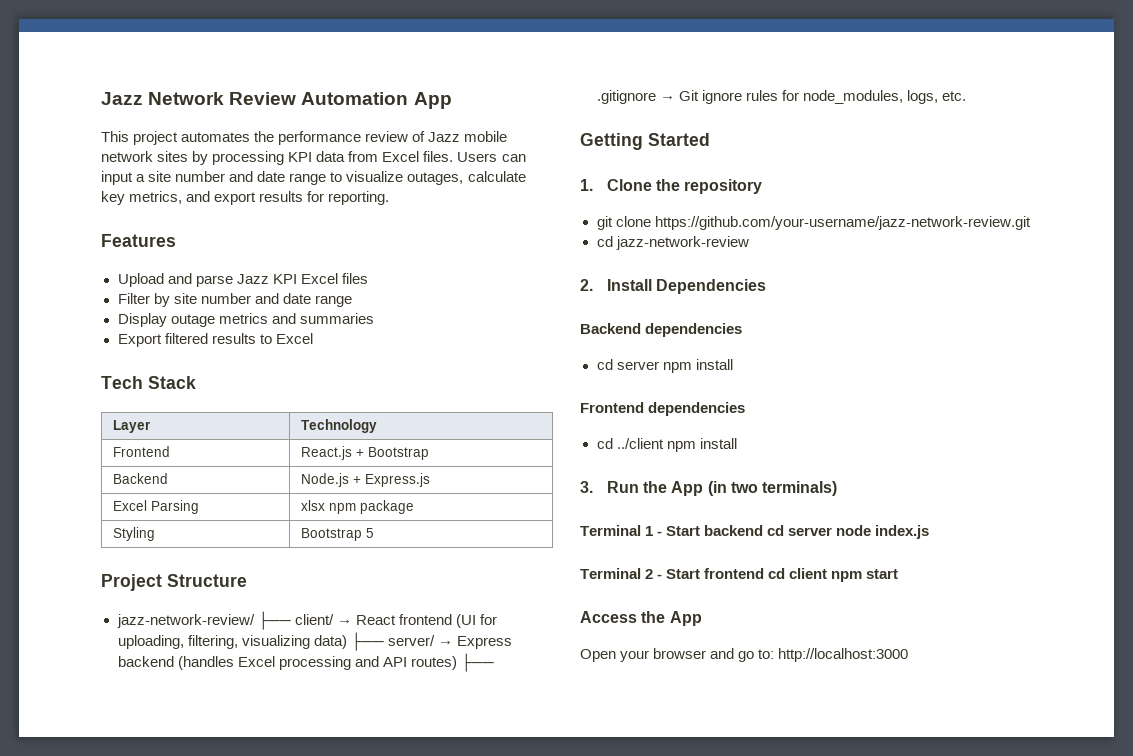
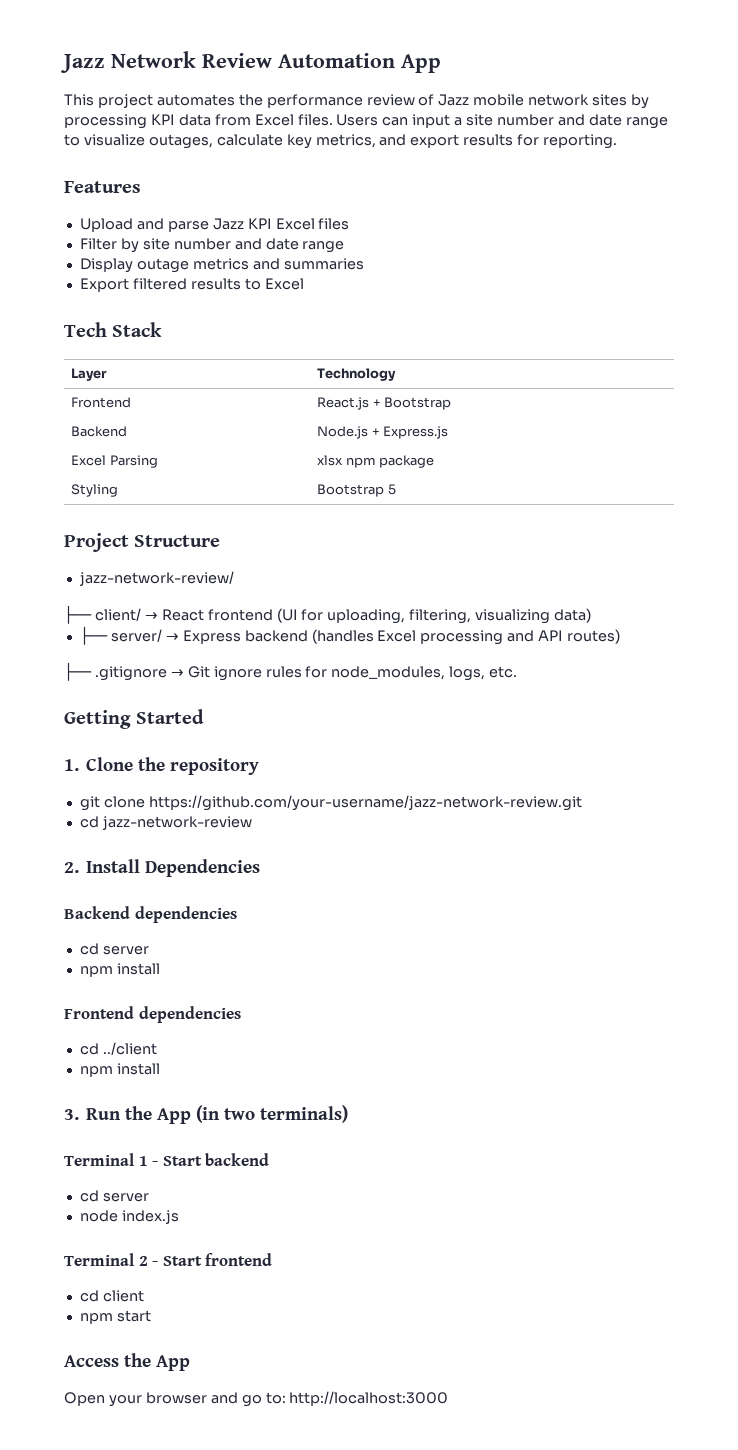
(255, 621) none -> (234, 578) //
(347, 642) none -> (592, 615) //
(457, 663) none -> (621, 636) //
(659, 365) none -> (149, 950) //
(664, 443) none -> (157, 1048) //
[767,525,833,536] cd server -> [79,1190,149,1202] // cd server //
(765, 573) none -> (273, 1259) //
(828, 573) none -> (144, 1296) //

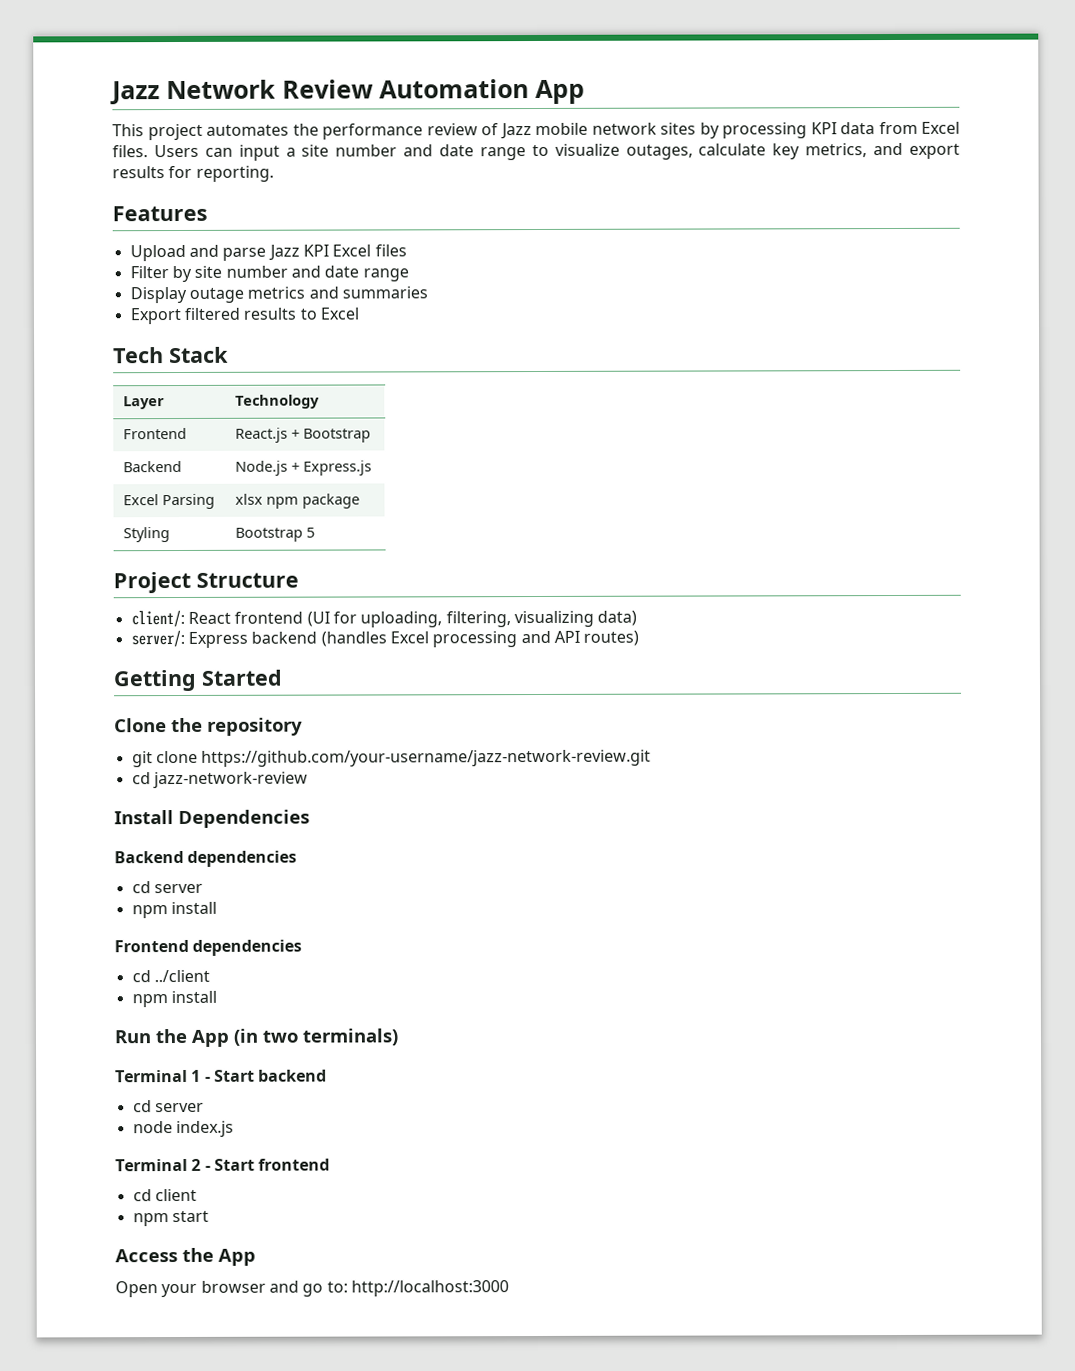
[78,571,234,586] [64,605,158,624] jazz-network-review/ // ├── client/ → -> [130,609,185,628] client/:
[79,626,179,645] ├── server/ → -> [130,629,185,648] server/:
[64,662,518,681] // ├── .gitignore → Git ignore rules for node_modules, logs, etc. -> (640, 638) none
[64,759,79,771] 1. -> (282, 677) none
[64,862,79,873] 2. -> (308, 780) none
[64,1109,79,1120] 3. -> (217, 997) none

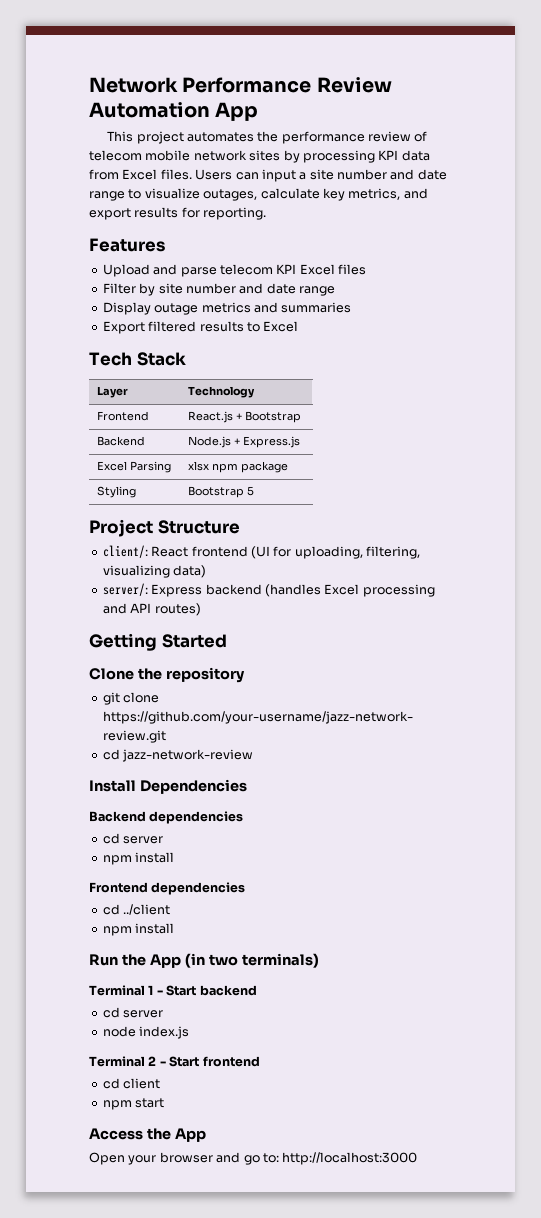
[110,79,276,106] Jazz Network -> [89,77,312,93] Network Performance
[499,123,532,140] Jazz -> [89,150,142,161] telecom
[267,244,300,261] Jazz -> [219,264,273,275] telecom

